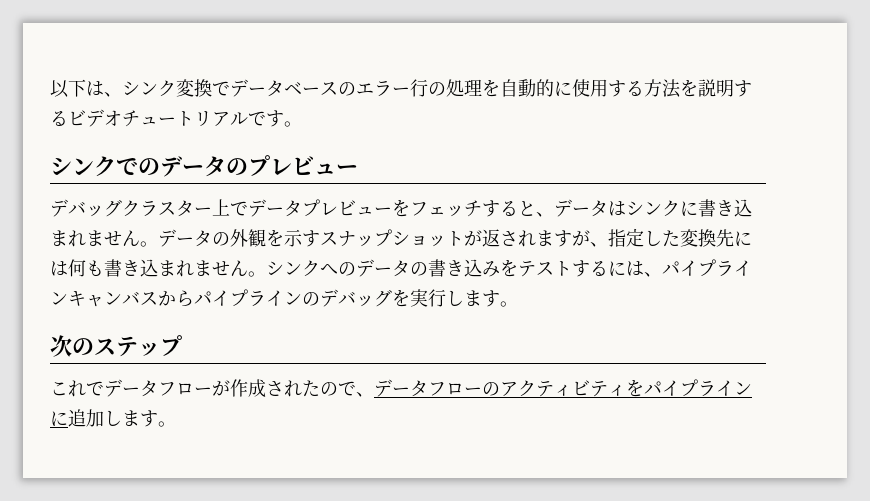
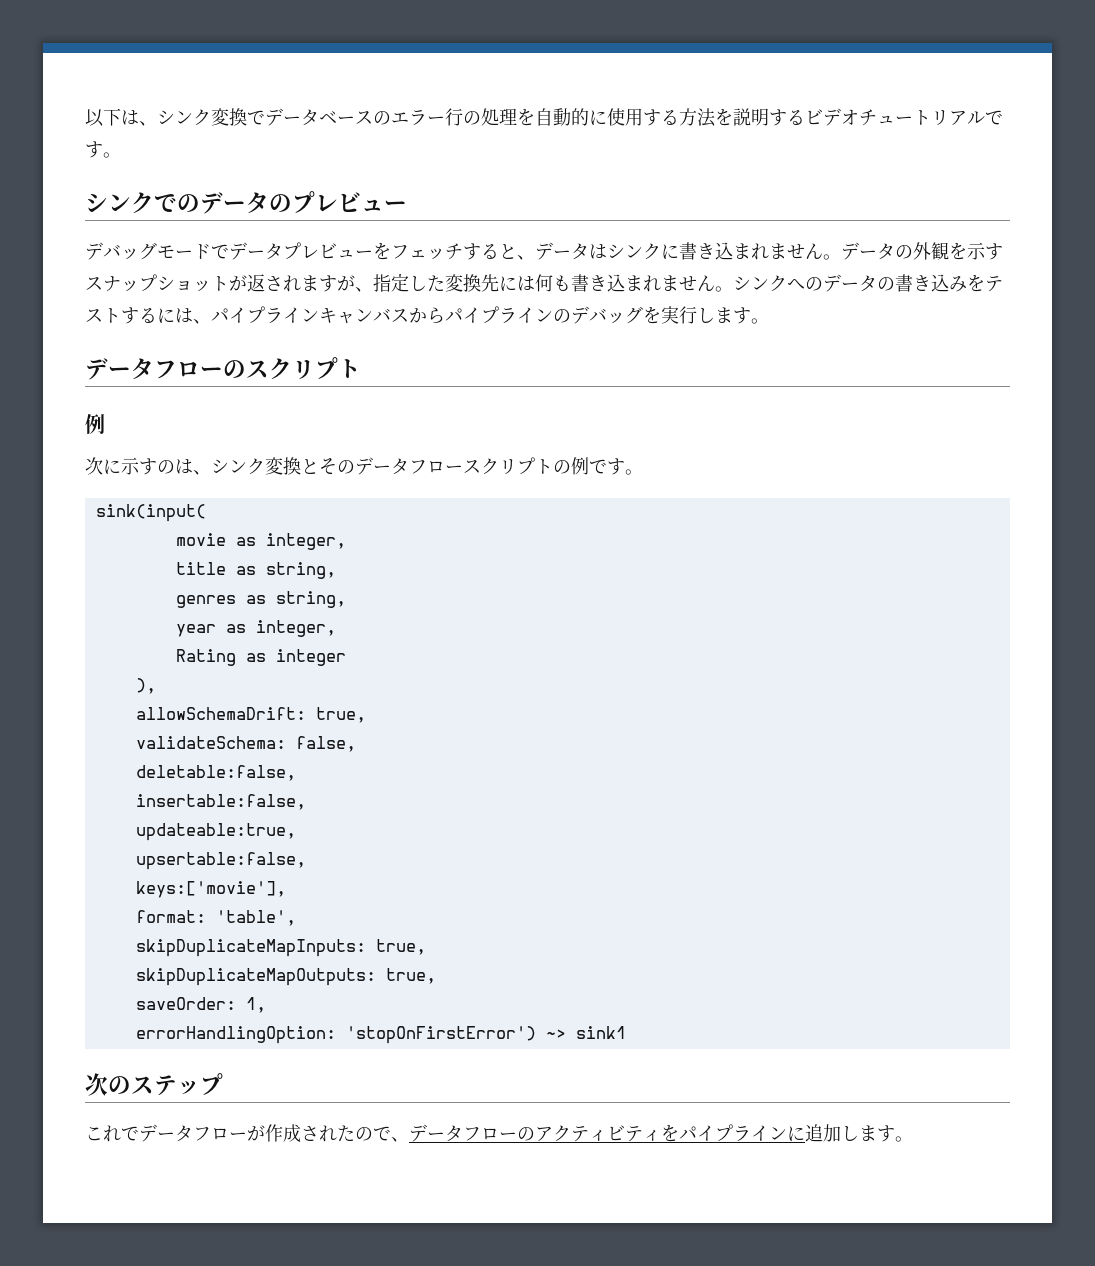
[122,199,230,217] クラスター上 -> [157,244,211,260] モード
(518, 304) none -> [85,357,361,380] [85,413,105,434] [85,457,643,475] [95,504,206,522] [175,533,346,550] [175,562,336,579] [175,591,346,608] [175,620,336,637] [175,649,346,666] [135,678,156,694] [135,707,366,723] [135,736,356,752] [135,765,296,781] [135,794,306,810] [135,823,296,841] [135,852,306,870] [135,881,286,898] [135,910,296,926] [135,939,426,957] [135,968,436,986] [135,997,266,1013] [135,1026,626,1044] // データフローのスクリプト // 例 // 次に示すのは、シンク変換とそのデータフロースクリプトの例です。 // sink(input( // movie as integer, // title as string, // genres as string, // year as integer, // Rating as integer // ), // allowSchemaDrift: true, // validateSchema: false, // deletable:false, // insertable:false, // updateable:true, // upsertable:false, // keys:['movie'], // format: 'table', // skipDuplicateMapInputs: true, // skipDuplicateMapOutputs: true, // saveOrder: 1, // errorHandlingOption: 'stopOnFirstError') ~> sink1

